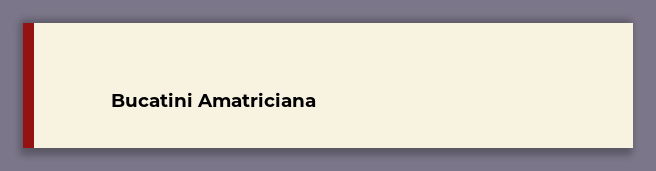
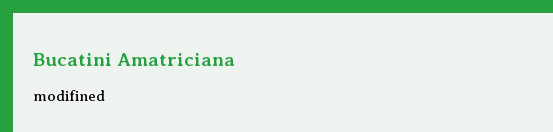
(316, 99) none -> [33,90,105,101] // modifined

